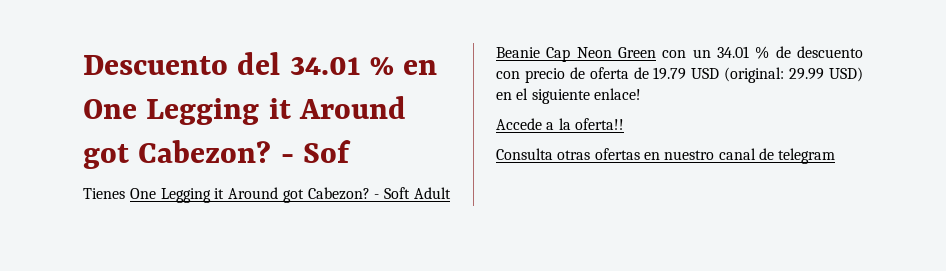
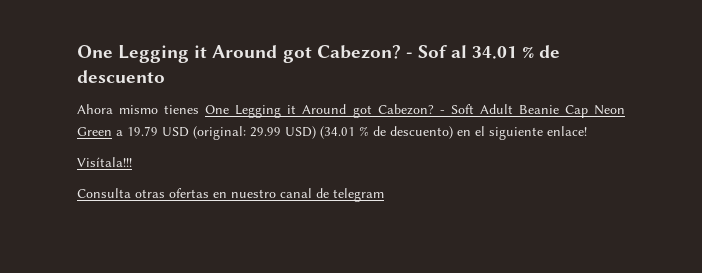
[83,52,438,75] Descuento del 34.01 % en -> (77, 51) none
[83,188,125,199] // Tienes -> [451,45,561,59] [77,70,165,83] [77,104,200,114] al 34.01 % de descuento // Ahora mismo tienes
[662,46,863,59] [496,67,649,83] con un 34.01 % de descuento con precio de oferta de -> [116,130,123,136] a
(863, 74) none -> [320,126,453,139] (34.01 % de descuento)
[496,118,624,130] Accede a la oferta!! -> [77,157,132,167] Visítala!!!

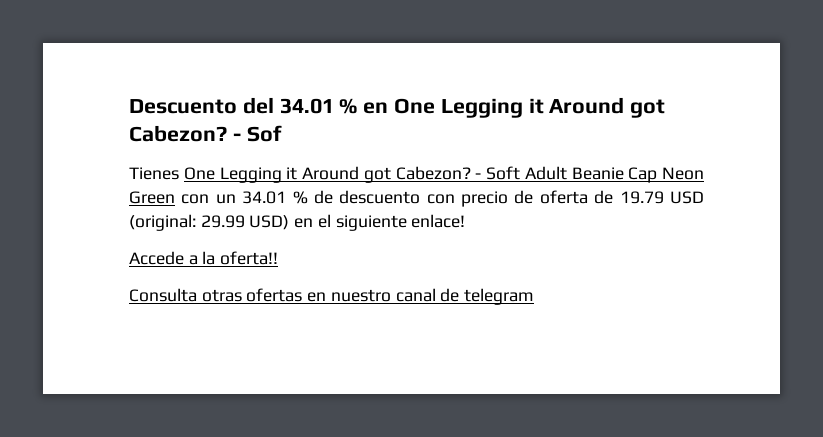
(77, 51) none -> [129,97,389,114] Descuento del 34.01 % en
[451,45,561,59] [77,70,165,83] [77,104,200,114] al 34.01 % de descuento // Ahora mismo tienes -> [129,167,179,180] // Tienes
[116,130,123,136] a -> [181,190,614,207] con un 34.01 % de descuento con precio de oferta de
[320,126,453,139] (34.01 % de descuento) -> (290, 222) none
[77,157,132,167] Visítala!!! -> [129,251,279,265] Accede a la oferta!!

